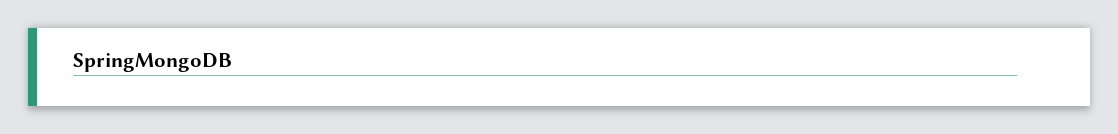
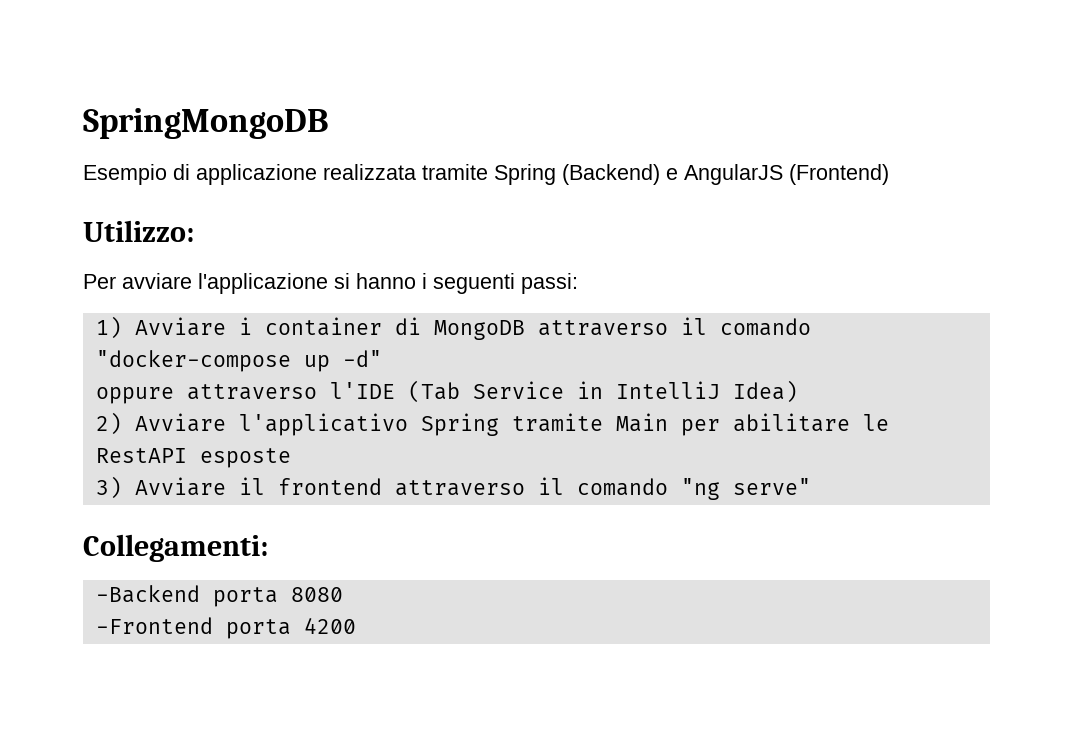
(232, 62) none -> [83,164,889,185] [83,220,194,242] [83,273,578,294] [95,316,811,340] [95,350,382,372] [95,380,798,404] [95,412,889,436] [95,448,291,468] [95,476,811,500] [83,534,268,562] [95,585,343,607] [95,617,356,639] // Esempio di applicazione realizzata tramite Spring (Backend) e AngularJS (Frontend) // Utilizzo: // Per avviare l'applicazione si hanno i seguenti passi: // 1) Avviare i container di MongoDB attraverso il comando "docker-compose up -d" // oppure attraverso l'IDE (Tab Service in IntelliJ Idea) // 2) Avviare l'applicativo Spring tramite Main per abilitare le RestAPI esposte // 3) Avviare il frontend attraverso il comando "ng serve" // Collegamenti: // -Backend porta 8080 // -Frontend porta 4200

